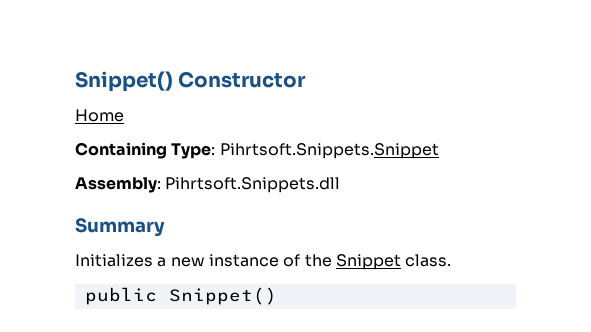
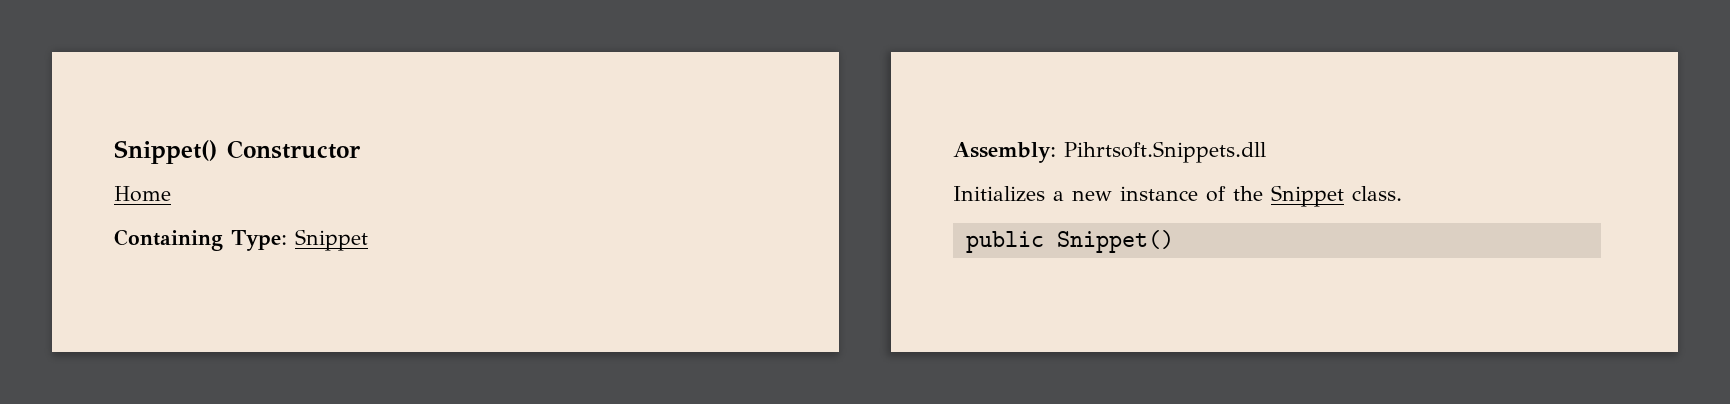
[219,143,439,159] Pihrtsoft.Snippets.Snippet -> [294,229,368,251] Snippet
[75,218,165,237] // Summary -> (1266, 152) none

